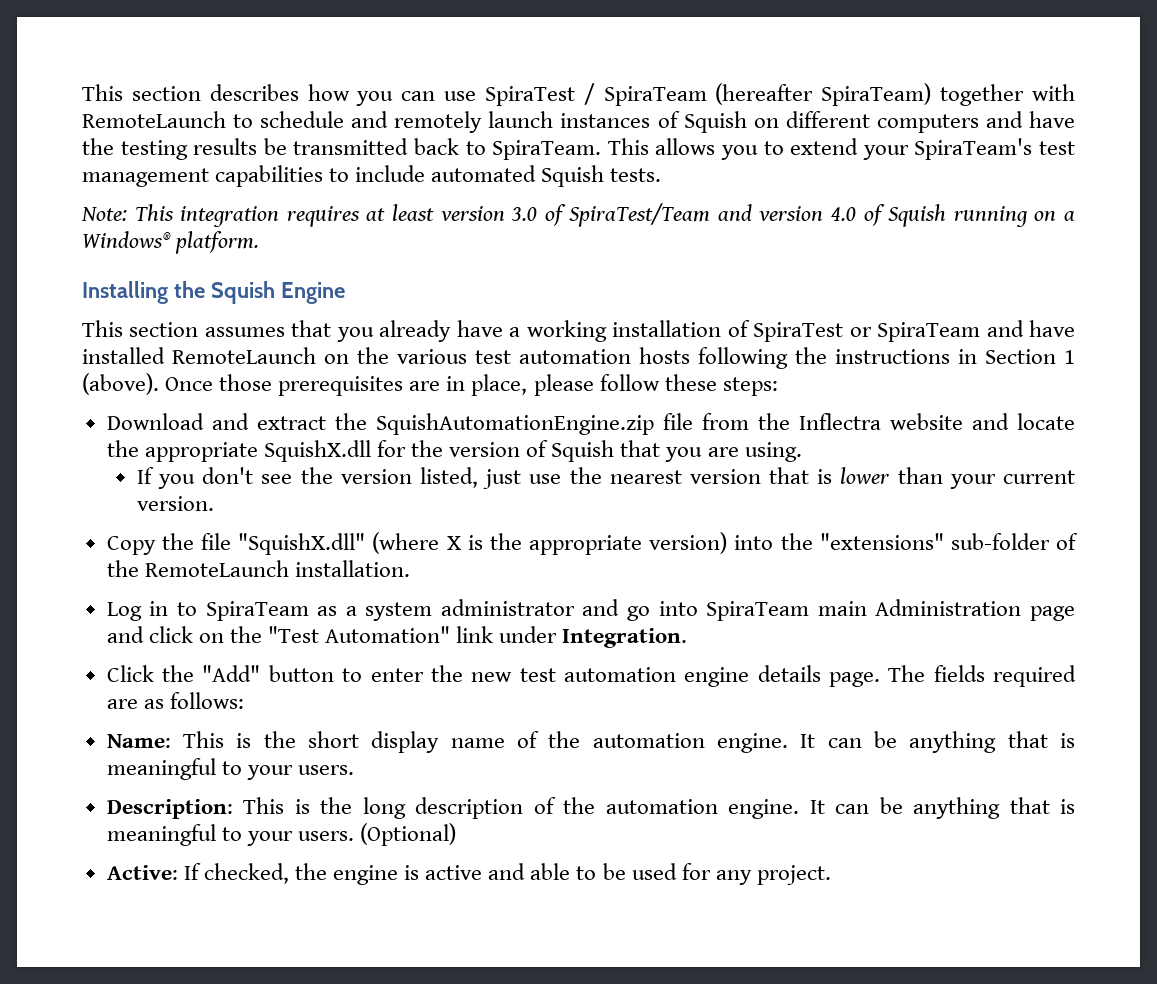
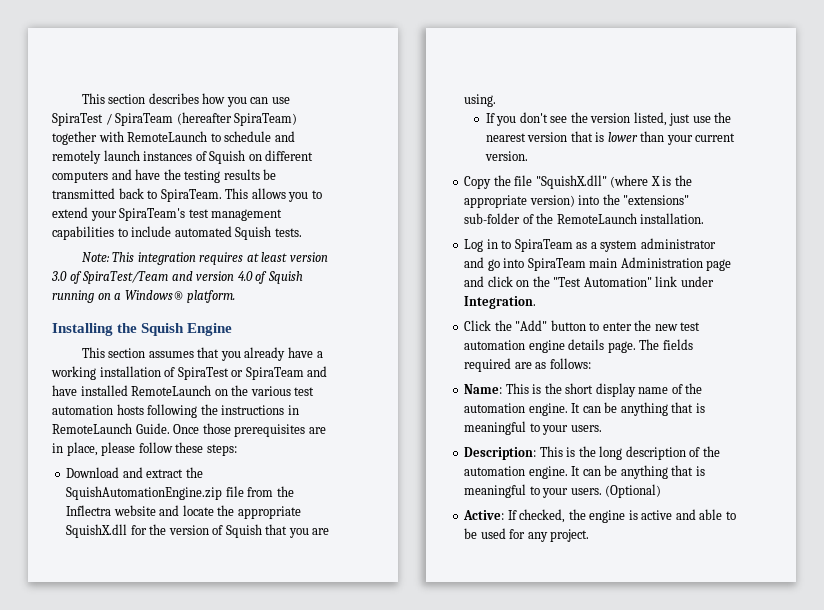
[985,349,1075,364] [82,373,159,395] Section 1 (above). -> [52,423,170,434] RemoteLaunch Guide.

